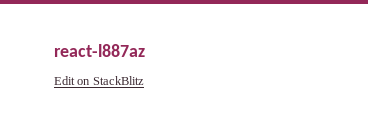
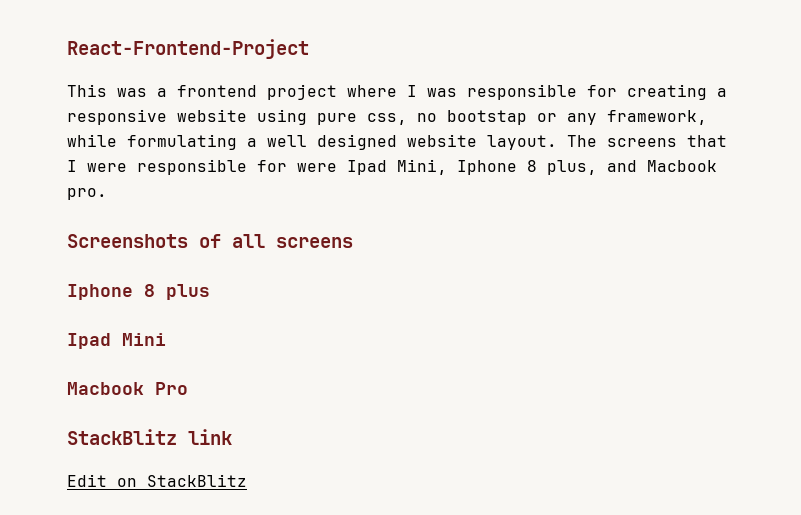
[54,44,145,57] react-l887az -> [67,39,309,59] [67,84,727,100] [67,109,707,125] [67,134,727,150] [67,159,717,175] [67,188,107,200] [67,234,353,248] [67,284,210,300] [67,333,166,349] [67,382,188,395] [67,429,232,445] React-Frontend-Project // This was a frontend project where I was responsible for creating a responsive website using pure css, no bootstap or any framework, while formulating a well designed website layout. The screens that I were responsible for were Ipad Mini, Iphone 8 plus, and Macbook pro. // Screenshots of all screens // Iphone 8 plus // Ipad Mini // Macbook Pro // StackBlitz link

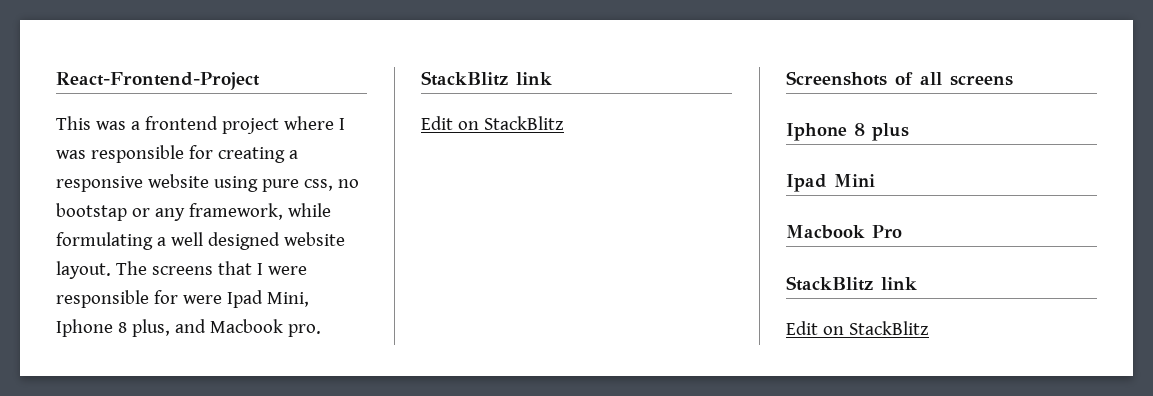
(107, 194) none -> [421,71,552,86] [421,116,564,130] // StackBlitz link // Edit on StackBlitz

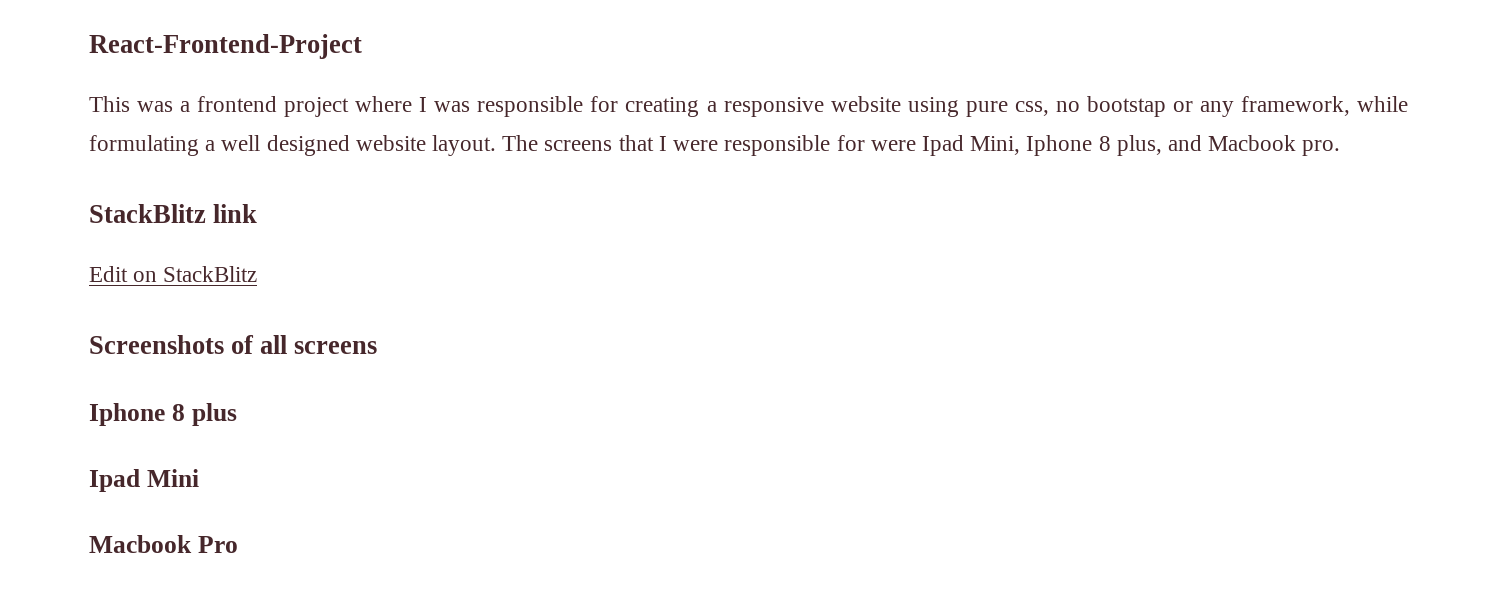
[786,276,917,291] [786,321,929,335] // StackBlitz link // Edit on StackBlitz -> (238, 544) none

